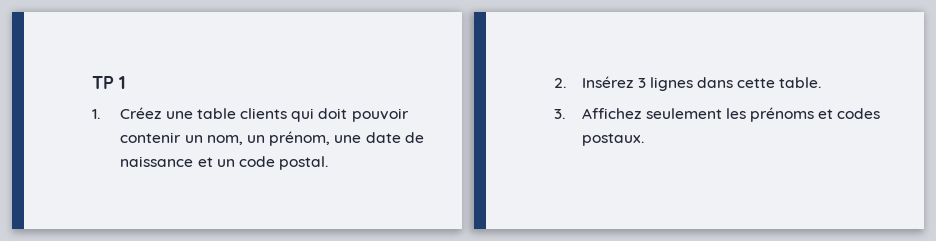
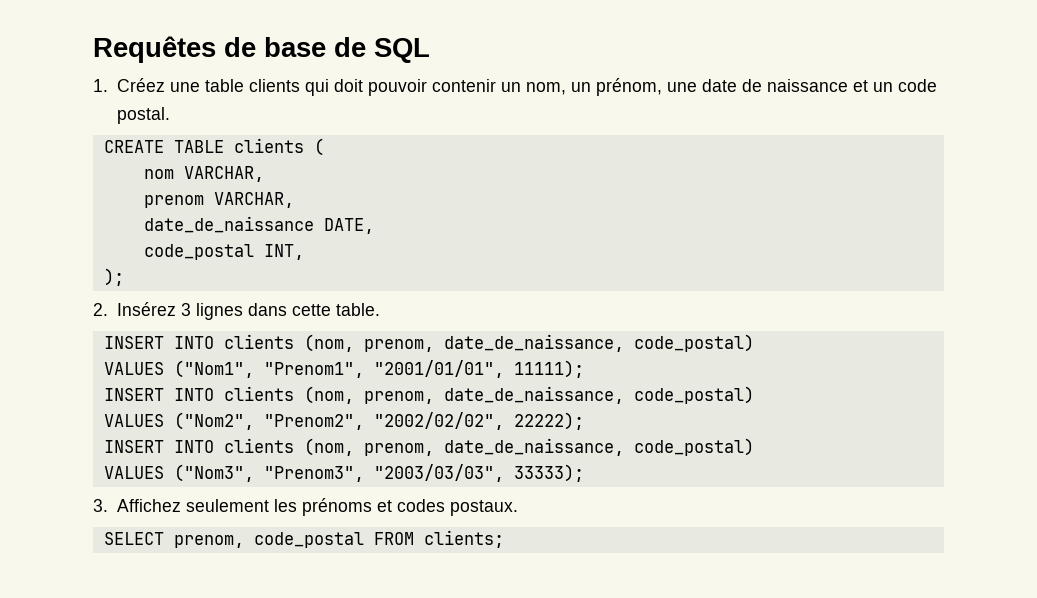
[92,76,126,89] TP 1 -> [93,36,430,63] Requêtes de base de SQL
(329, 163) none -> [103,138,324,156] [143,166,264,182] [143,192,294,208] [143,216,374,234] [143,244,304,260] [103,268,124,286] // CREATE TABLE clients ( // nom VARCHAR, // prenom VARCHAR, // date_de_naissance DATE, // code_postal INT, // );
(822, 82) none -> [103,334,754,352] [103,360,584,378] [103,386,754,404] [103,412,584,430] [103,438,754,456] [103,464,584,482] // INSERT INTO clients (nom, prenom, date_de_naissance, code_postal) // VALUES ("Nom1", "Prenom1", "2001/01/01", 11111); // INSERT INTO clients (nom, prenom, date_de_naissance, code_postal) // VALUES ("Nom2", "Prenom2", "2002/02/02", 22222); // INSERT INTO clients (nom, prenom, date_de_naissance, code_postal) // VALUES ("Nom3", "Prenom3", "2003/03/03", 33333);
(645, 139) none -> [103,530,504,548] // SELECT prenom, code_postal FROM clients;

